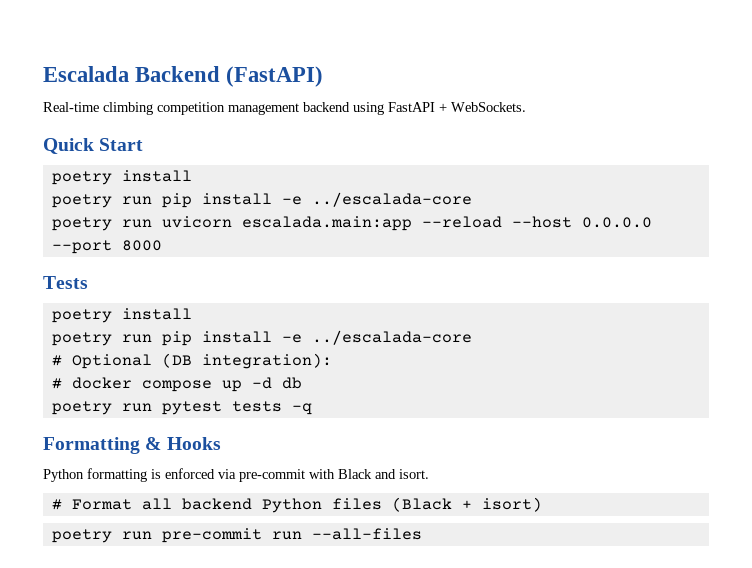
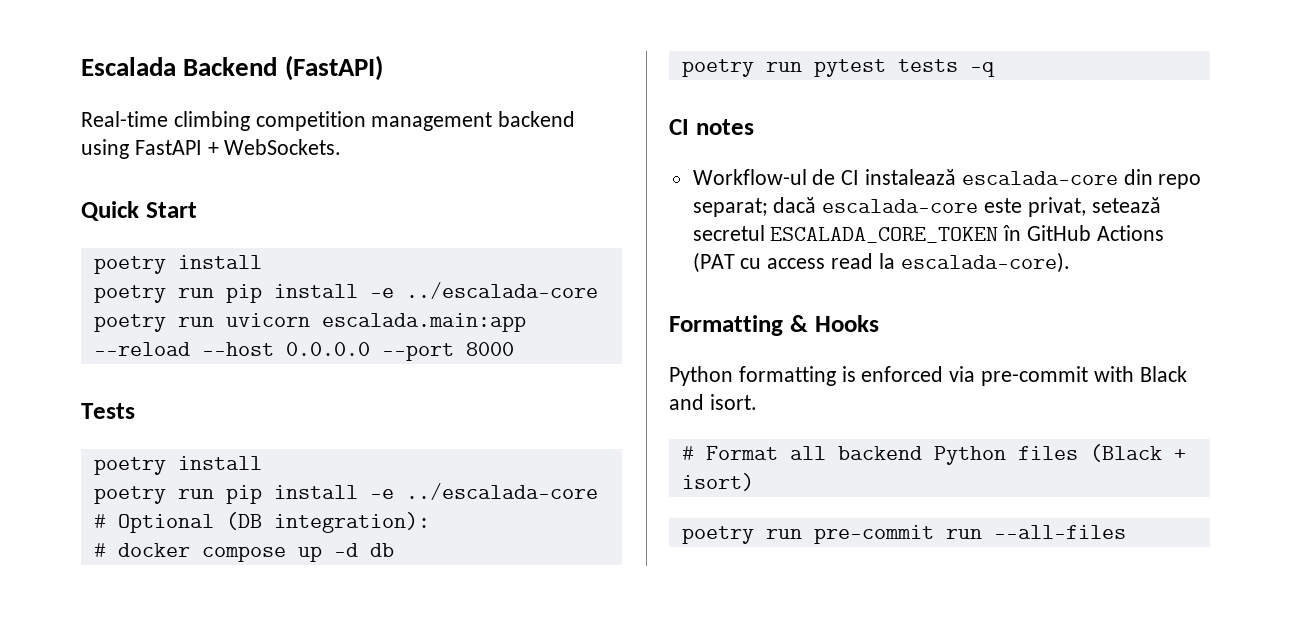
(312, 409) none -> [669,119,754,135] [692,169,1202,189] [692,197,1161,217] [692,225,1164,243] [692,252,1070,273] // CI notes // Workflow-ul de CI instalează escalada-core din repo separat; dacă escalada-core este privat, setează secretul ESCALADA_CORE_TOKEN în GitHub Actions (PAT cu access read la escalada-core).

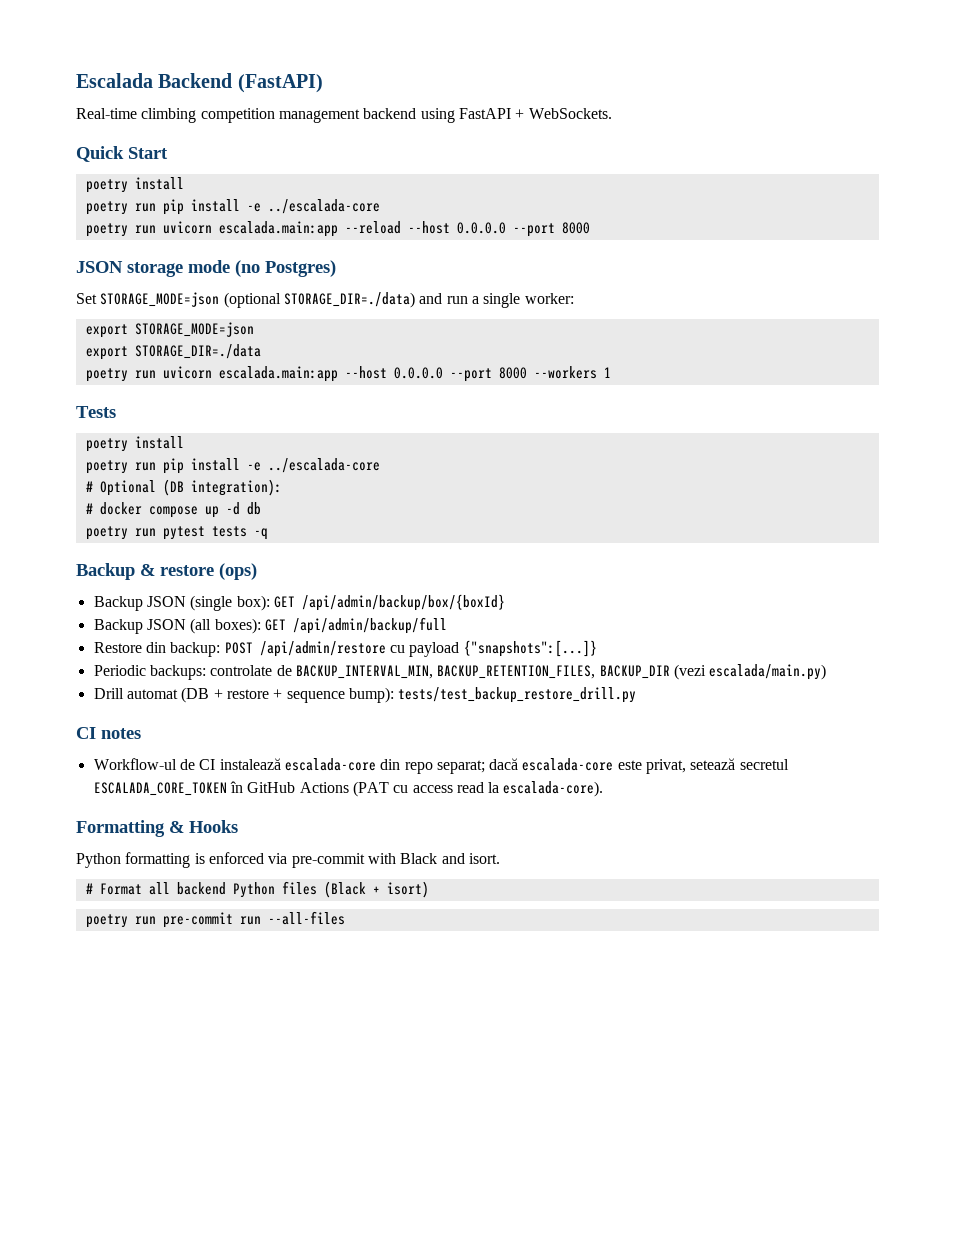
(514, 349) none -> [76,260,336,277] [76,292,574,308] [85,322,254,338] [85,344,261,360] [85,366,611,382] // JSON storage mode (no Postgres) // Set STORAGE_MODE=json (optional STORAGE_DIR=./data) and run a single worker: // export STORAGE_MODE=json // export STORAGE_DIR=./data // poetry run uvicorn escalada.main:app --host 0.0.0.0 --port 8000 --workers 1
(995, 69) none -> [76,563,257,580] [93,594,505,611] [93,617,447,634] [93,640,597,657] [93,664,827,680] [93,687,637,703] // Backup & restore (ops) // Backup JSON (single box): GET /api/admin/backup/box/{boxId} // Backup JSON (all boxes): GET /api/admin/backup/full // Restore din backup: POST /api/admin/restore cu payload {"snapshots":[...]} // Periodic backups: controlate de BACKUP_INTERVAL_MIN, BACKUP_RETENTION_FILES, BACKUP_DIR (vezi escalada/main.py) // Drill automat (DB + restore + sequence bump): tests/test_backup_restore_drill.py

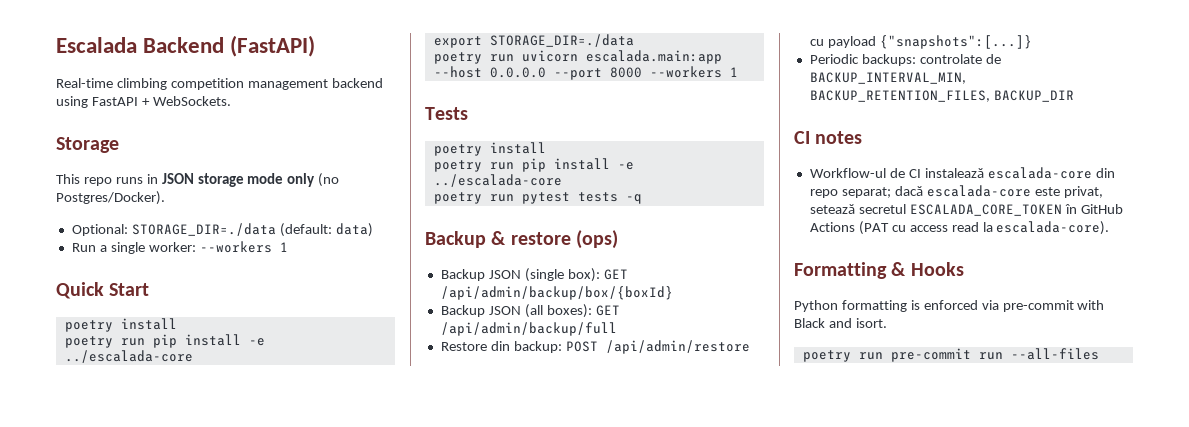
(612, 113) none -> [56,137,119,153] [56,173,340,187] [56,191,165,205] [71,223,373,237] [71,241,288,254] // Storage // This repo runs in JSON storage mode only (no Postgres/Docker). // Optional: STORAGE_DIR=./data (default: data) // Run a single worker: --workers 1
[85,221,590,237] [76,260,336,277] [76,292,574,308] [85,322,254,338] // poetry run uvicorn escalada.main:app --reload --host 0.0.0.0 --port 8000 // JSON storage mode (no Postgres) // Set STORAGE_MODE=json (optional STORAGE_DIR=./data) and run a single worker: // export STORAGE_MODE=json -> (193, 356) none
[85,479,282,496] [85,502,261,518] // # Optional (DB integration): // # docker compose up -d db -> (562, 180) none
[673,664,827,680] [93,687,637,703] (vezi escalada/main.py) // Drill automat (DB + restore + sequence bump): tests/test_backup_restore_drill.py -> (1074, 96) none
[85,881,429,898] // # Format all backend Python files (Black + isort) -> (887, 323) none

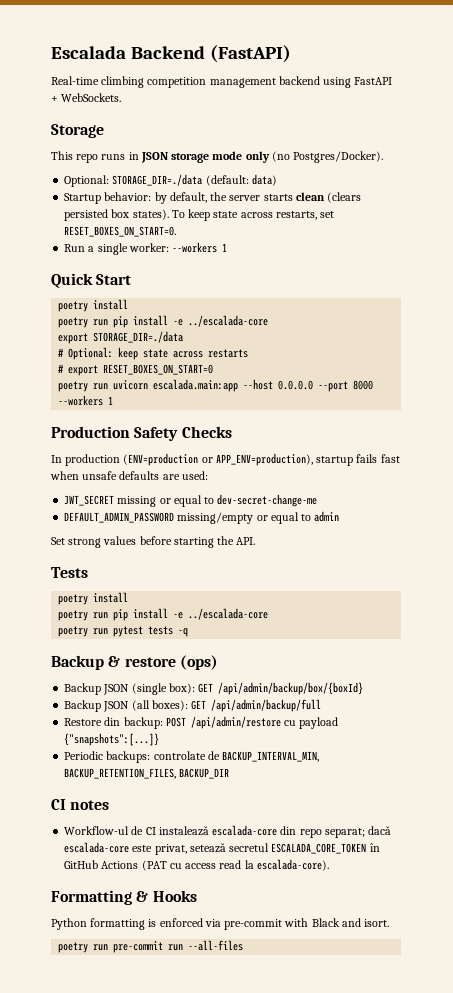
(373, 230) none -> [64,192,362,204] [64,209,335,221] [64,226,177,237] // Startup behavior: by default, the server starts clean (clears persisted box states). To keep state across restarts, set RESET_BOXES_ON_START=0.
(634, 40) none -> [58,347,249,360] [58,364,214,376] // # Optional: keep state across restarts // # export RESET_BOXES_ON_START=0
(738, 72) none -> [51,426,232,441] [51,453,400,466] [50,471,208,480] [64,494,318,507] [64,511,340,524] [51,536,256,548] // Production Safety Checks // In production (ENV=production or APP_ENV=production), startup fails fast when unsafe defaults are used: // JWT_SECRET missing or equal to dev-secret-change-me // DEFAULT_ADMIN_PASSWORD missing/empty or equal to admin // Set strong values before starting the API.

